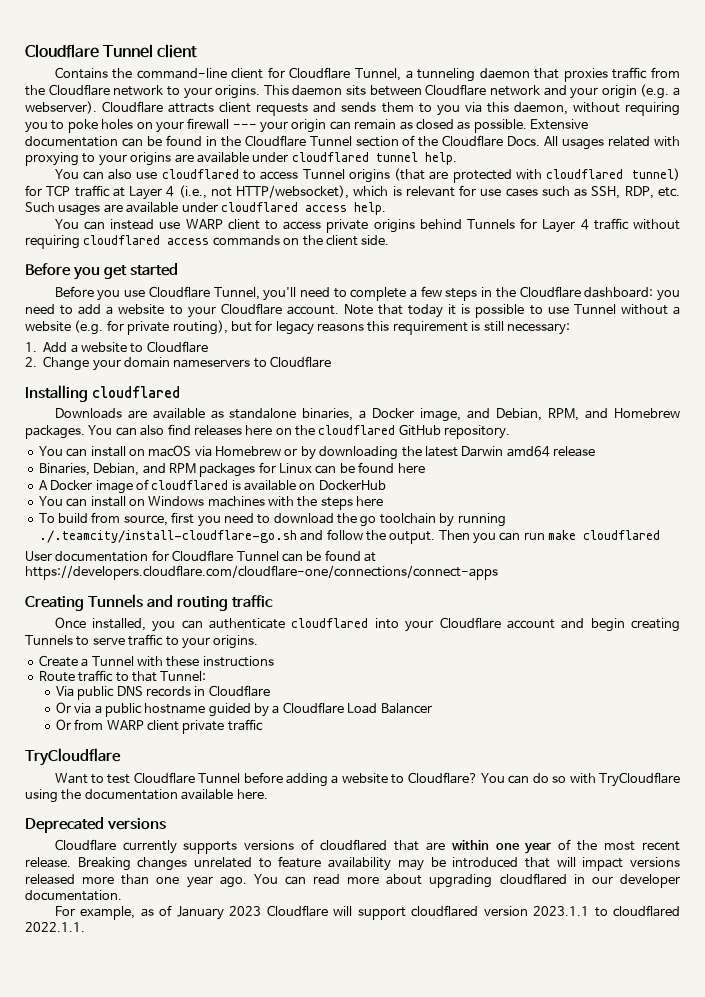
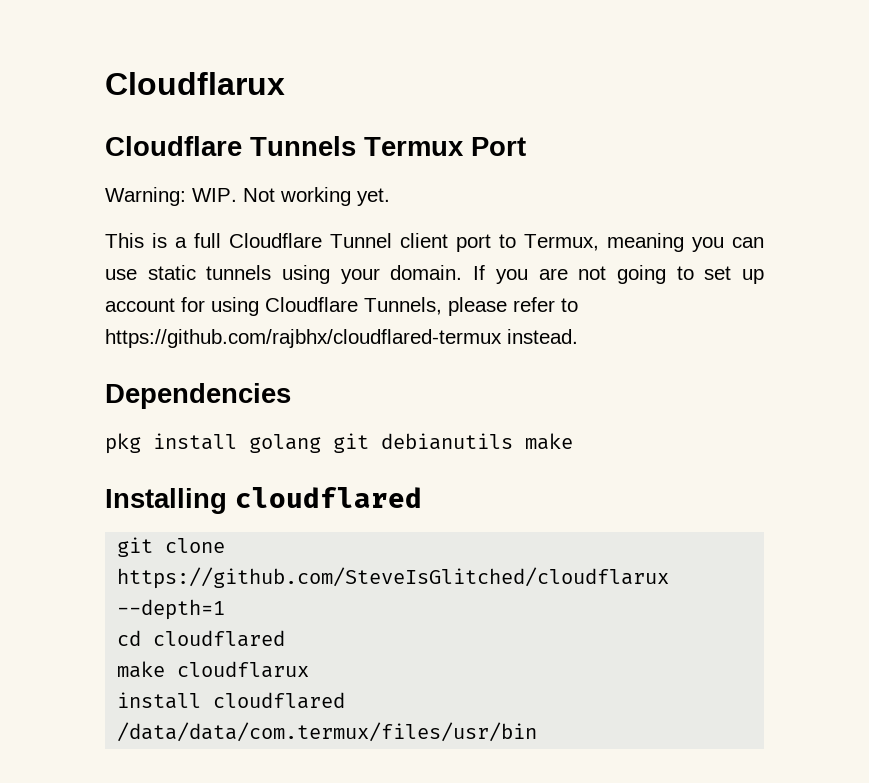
[25,44,198,58] [54,67,681,82] [25,84,680,99] [25,101,680,116] [25,118,588,133] [25,135,680,150] [25,152,457,166] [54,168,680,183] [25,185,681,200] [25,202,386,216] [54,218,680,233] [25,235,390,249] [25,263,178,280] [54,286,680,301] [25,303,680,318] [25,320,570,335] [25,341,208,353] [25,356,332,371] [25,385,180,402] [54,408,680,422] [25,424,511,439] [38,445,595,460] [38,462,425,477] [38,479,386,494] [38,496,384,510] [38,512,506,527] [38,529,661,544] [25,550,376,562] [25,565,498,580] [25,594,273,611] [54,617,681,632] [25,634,259,649] [38,655,274,667] [38,670,207,682] [55,685,270,700] [55,702,432,717] [55,719,263,734] [25,748,121,766] [54,772,681,787] [25,789,268,803] [25,817,166,833] [54,839,681,854] [25,856,681,871] [25,873,680,888] [25,890,122,901] [54,905,680,920] [25,922,85,932] Cloudflare Tunnel client // Contains the command-line client for Cloudflare Tunnel, a tunneling daemon that proxies traffic from the Cloudflare network to your origins. This daemon sits between Cloudflare network and your origin (e.g. a webserver). Cloudflare attracts client requests and sends them to you via this daemon, without requiring you to poke holes on your firewall --- your origin can remain as closed as possible. Extensive documentation can be found in the Cloudflare Tunnel section of the Cloudflare Docs. All usages related with proxying to your origins are available under cloudflared tunnel help. // You can also use cloudflared to access Tunnel origins (that are protected with cloudflared tunnel) for TCP traffic at Layer 4 (i.e., not HTTP/websocket), which is relevant for use cases such as SSH, RDP, etc. Such usages are available under cloudflared access help. // You can instead use WARP client to access private origins behind Tunnels for Layer 4 traffic without requiring cloudflared access commands on the client side. // Before you get started // Before you use Cloudflare Tunnel, you'll need to complete a few steps in the Cloudflare dashboard: you need to add a website to your Cloudflare account. Note that today it is possible to use Tunnel without a website (e.g. for private routing), but for legacy reasons this requirement is still necessary: // 1. Add a website to Cloudflare // 2. Change your domain nameservers to Cloudflare // Installing cloudflared // Downloads are available as standalone binaries, a Docker image, and Debian, RPM, and Homebrew packages. You can also find releases here on the cloudflared GitHub repository. // You can install on macOS via Homebrew or by downloading the latest Darwin amd64 release // Binaries, Debian, and RPM packages for Linux can be found here // A Docker image of cloudflared is available on DockerHub // You can install on Windows machines with the steps here // To build from source, first you need to download the go toolchain by running ./.teamcity/install-cloudflare-go.sh and follow the output. Then you can run make cloudflared // User documentation for Cloudflare Tunnel can be found at https://developers.cloudflare.com/cloudflare-one/connections/connect-apps // Creating Tunnels and routing traffic // Once installed, you can authenticate cloudflared into your Cloudflare account and begin creating Tunnels to serve traffic to your origins. // Create a Tunnel with these instructions // Route traffic to that Tunnel: // Via public DNS records in Cloudflare // Or via a public hostname guided by a Cloudflare Load Balancer // Or from WARP client private traffic // TryCloudflare // Want to test Cloudflare Tunnel before adding a website to Cloudflare? You can do so with TryCloudflare using the documentation available here. // Deprecated versions // Cloudflare currently supports versions of cloudflared that are within one year of the most recent release. Breaking changes unrelated to feature availability may be introduced that will impact versions released more than one year ago. You can read more about upgrading cloudflared in our developer documentation. // For example, as of January 2023 Cloudflare will support cloudflared version 2023.1.1 to cloudflared 2022.1.1. -> [105,72,285,95] [105,136,526,156] [105,187,390,206] [105,233,764,252] [105,265,765,284] [105,297,578,316] [105,329,578,348] [105,383,291,409] [105,433,573,454] [105,487,422,514] [117,537,226,557] [117,567,670,589] [117,599,226,620] [117,630,286,647] [117,661,310,678] [117,692,346,709] [117,722,538,742] Cloudflarux // Cloudflare Tunnels Termux Port // Warning: WIP. Not working yet. // This is a full Cloudflare Tunnel client port to Termux, meaning you can use static tunnels using your domain. If you are not going to set up account for using Cloudflare Tunnels, please refer to https://github.com/rajbhx/cloudflared-termux instead. // Dependencies // pkg install golang git debianutils make // Installing cloudflared // git clone https://github.com/SteveIsGlitched/cloudflarux --depth=1 // cd cloudflared // make cloudflarux // install cloudflared /data/data/com.termux/files/usr/bin

